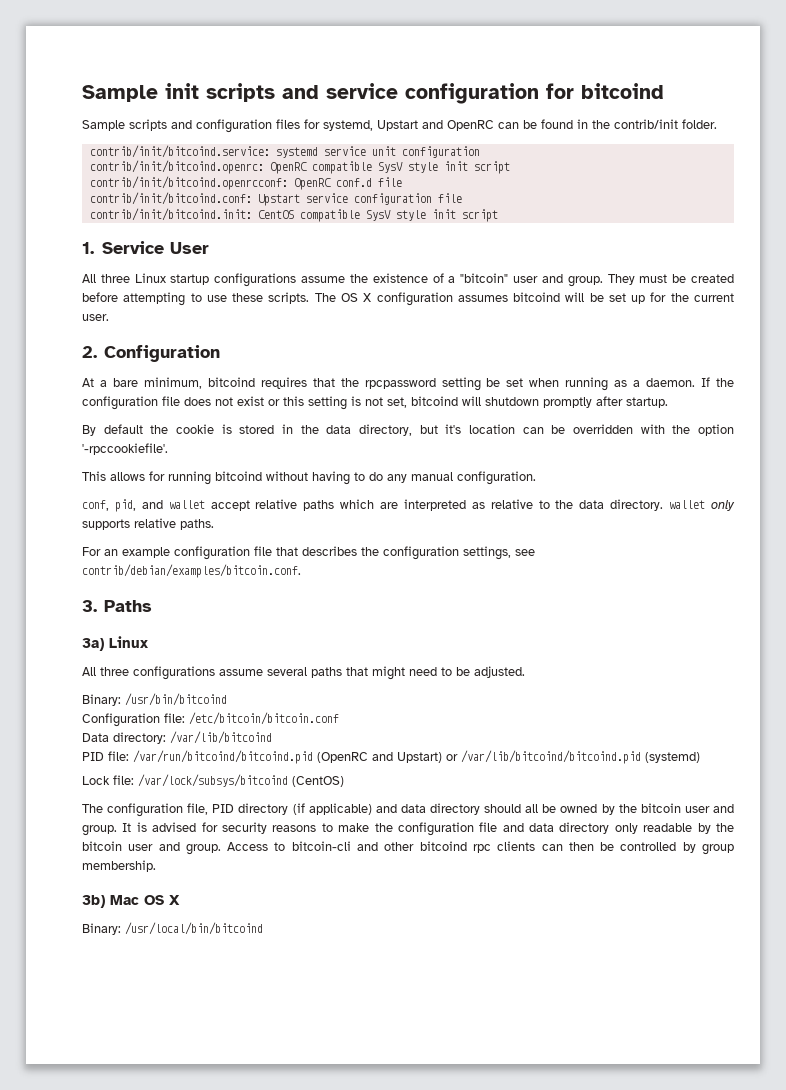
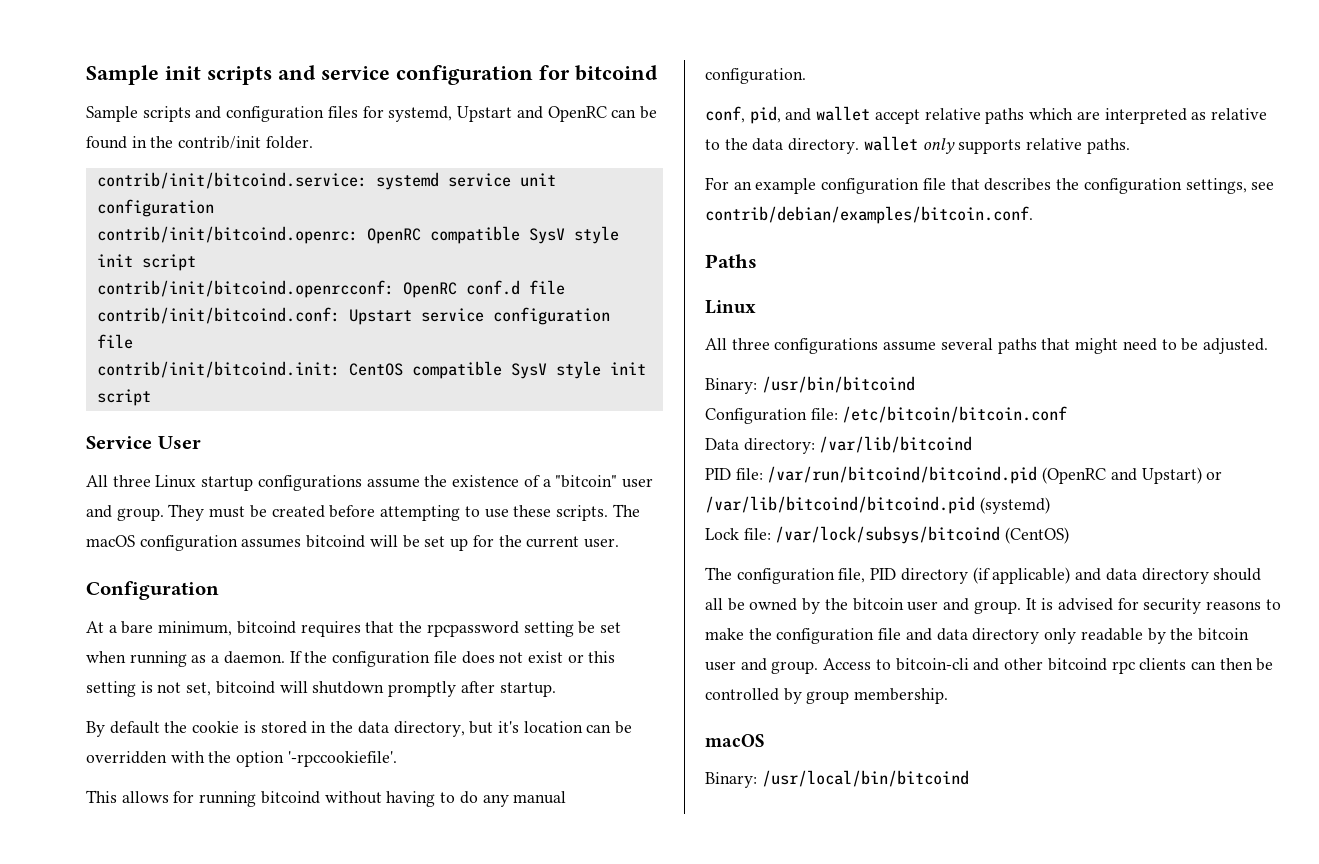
[82,242,94,254] 1. -> (151, 397) none
[340,293,372,302] OS X -> [86,535,135,547] macOS
[82,346,97,358] 2. -> (619, 543) none
[82,600,97,612] 3. -> (1033, 215) none
[82,638,104,651] 3a) -> (757, 261) none
[82,895,180,908] 3b) Mac OS X -> [705,734,765,747] macOS

